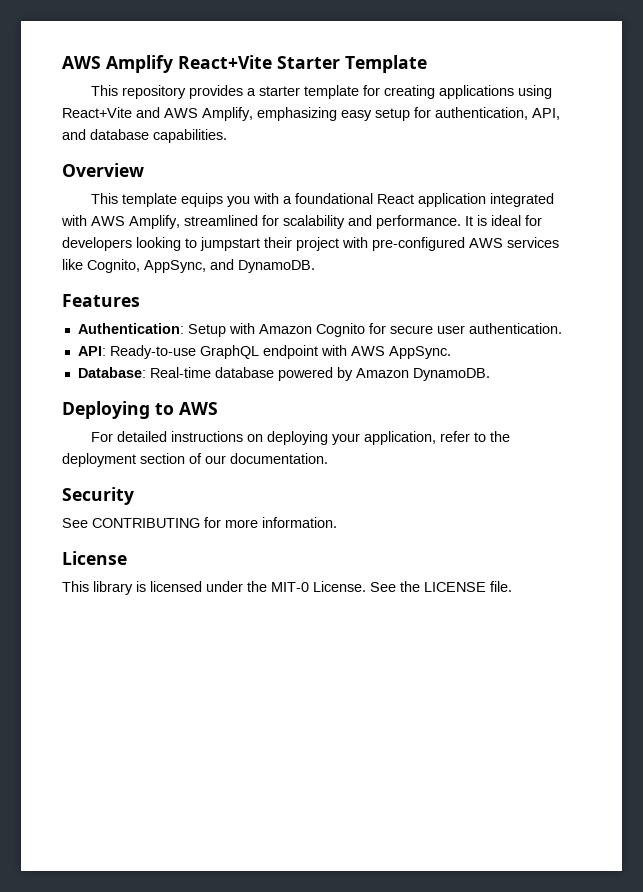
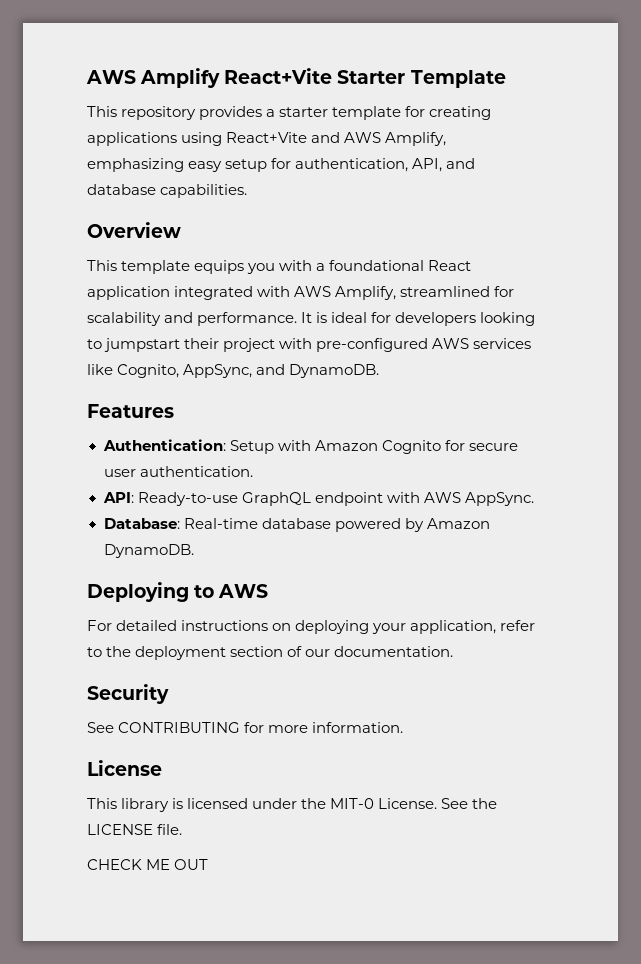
(512, 586) none -> [87,859,209,870] // CHECK ME OUT

